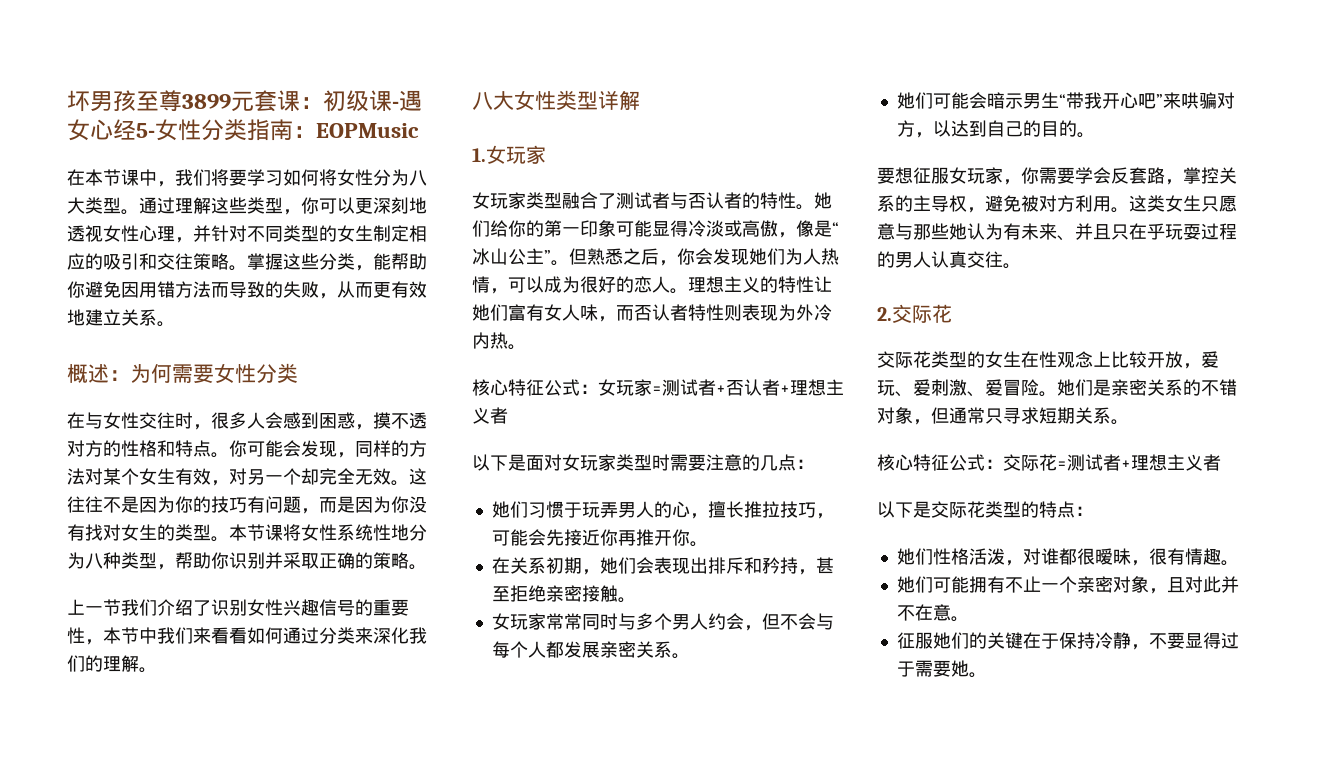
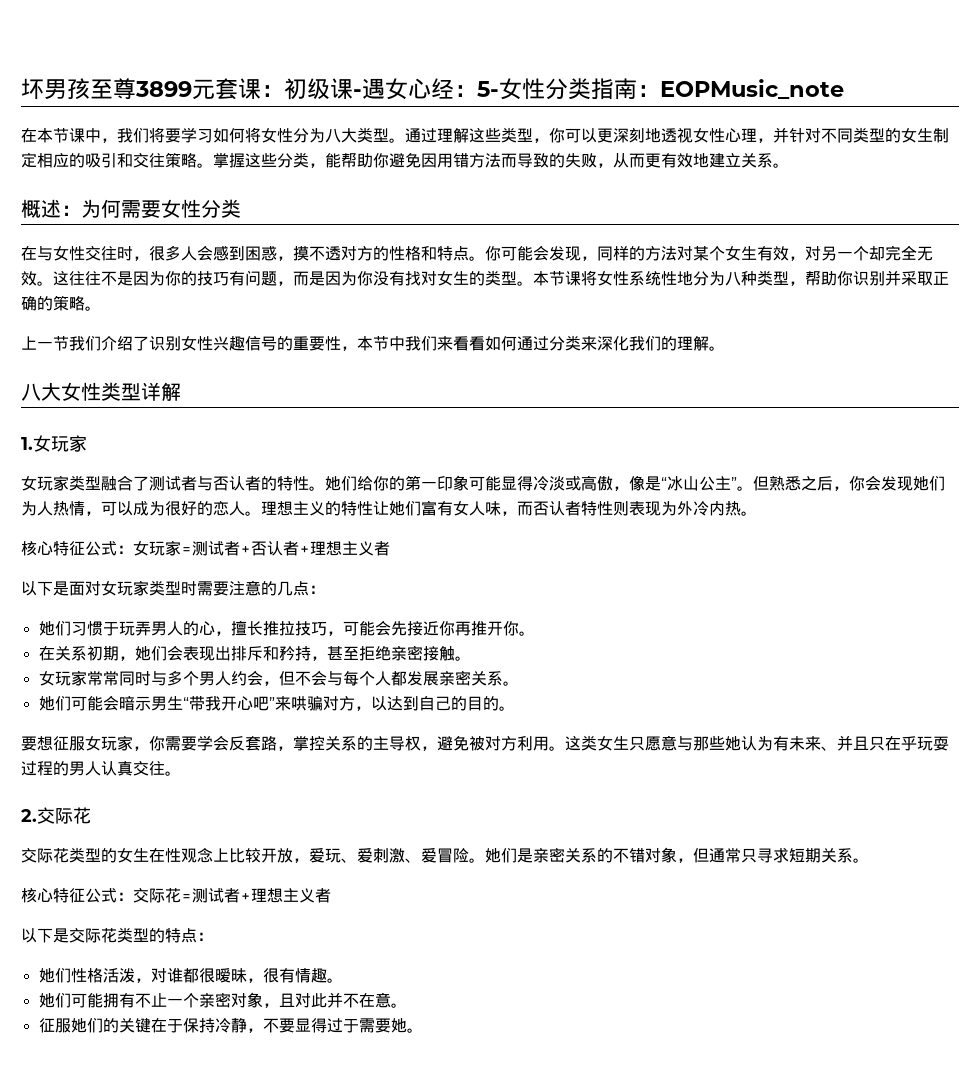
(136, 129) none -> [454,85,477,97] ：
[316,123,419,138] EOPMusic -> [660,79,844,100] EOPMusic_note

